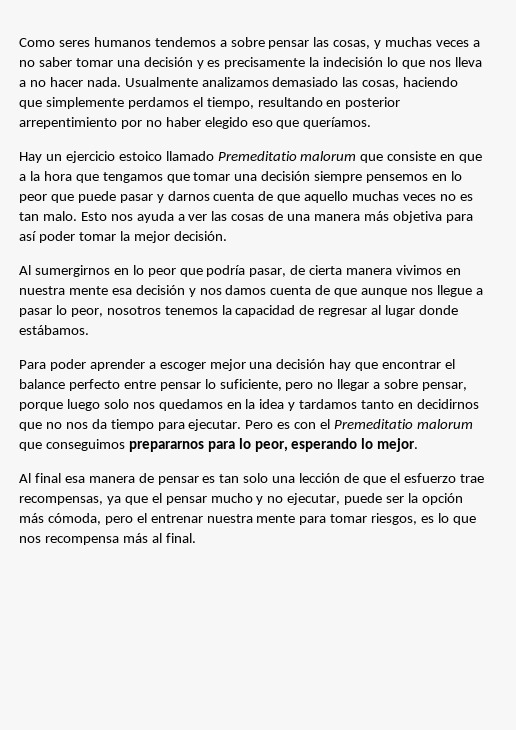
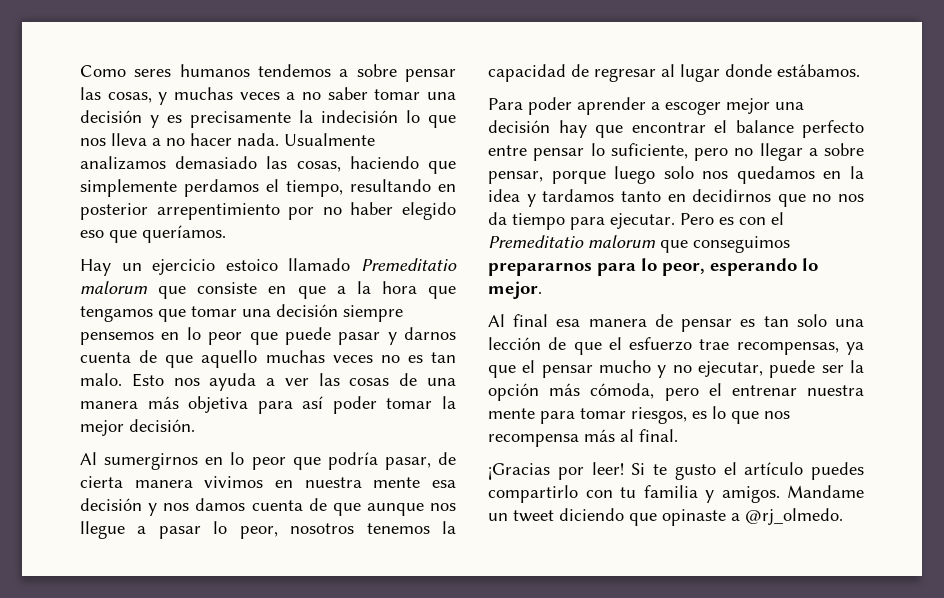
(196, 538) none -> [488,462,864,480] [488,485,864,503] [488,508,843,526] // ¡Gracias por leer! Si te gusto el artículo puedes compartirlo con tu familia y amigos. Mandame un tweet diciendo que opinaste a @rj_olmedo.

